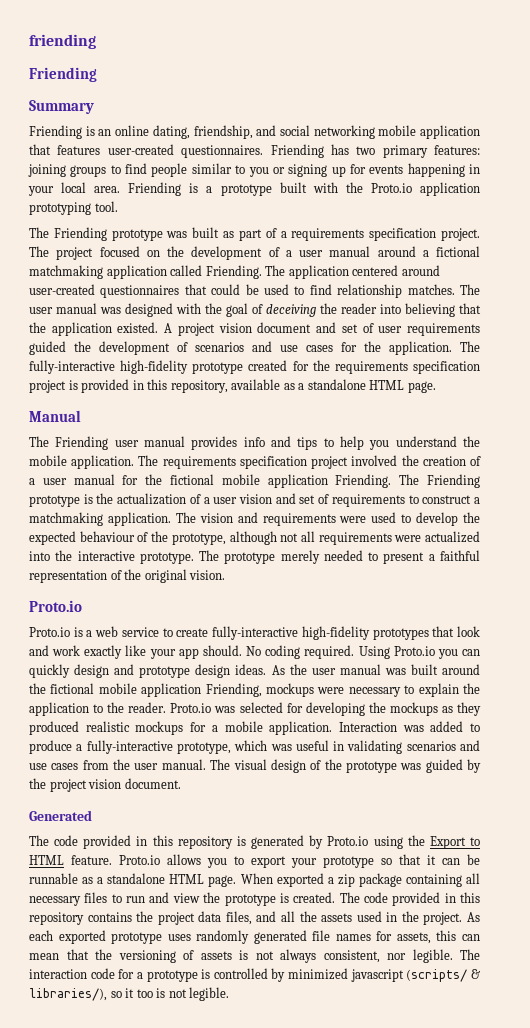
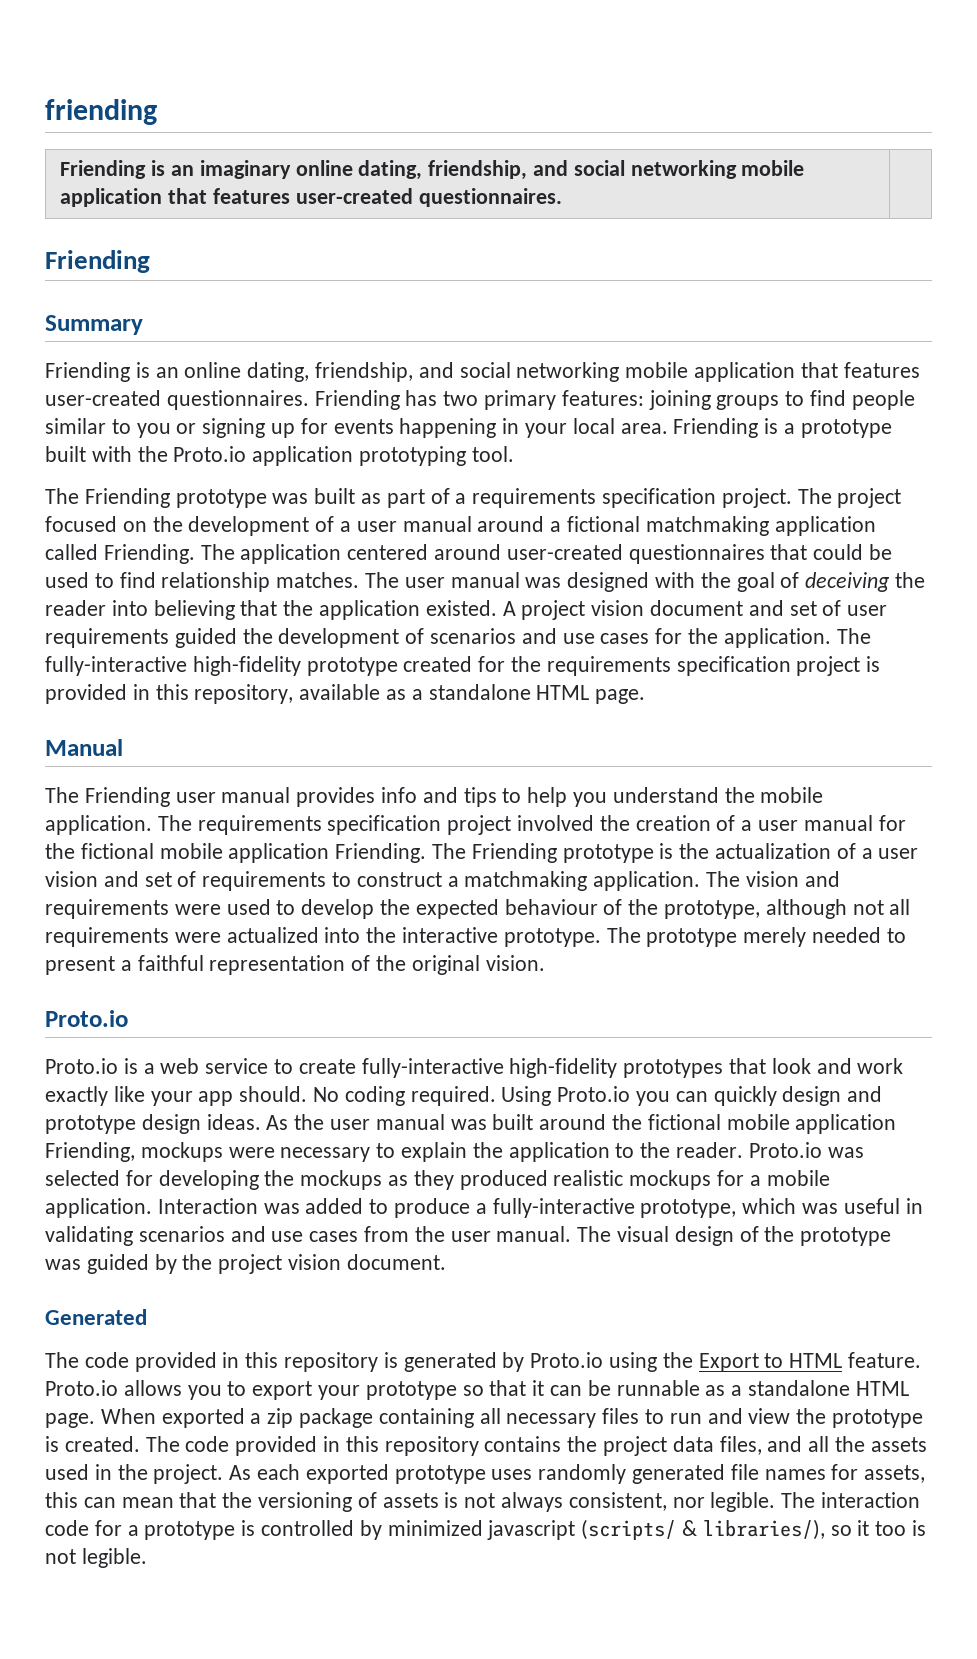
(96, 41) none -> [60,160,805,180] [60,188,562,207] // Friending is an imaginary online dating, friendship, and social networking mobile application that features user-created questionnaires. |

